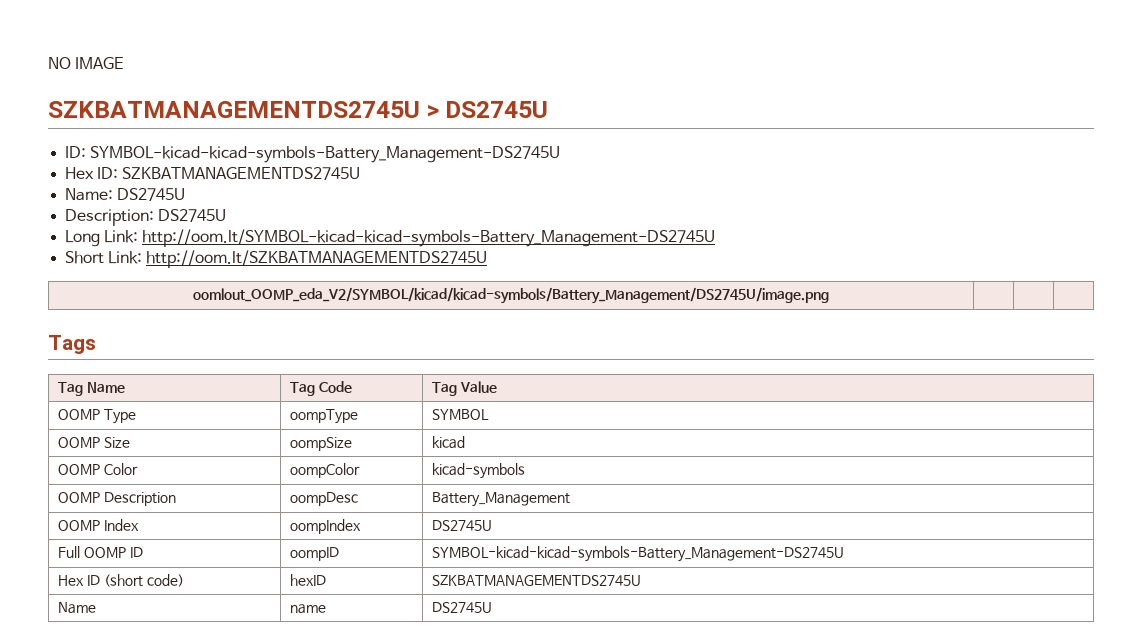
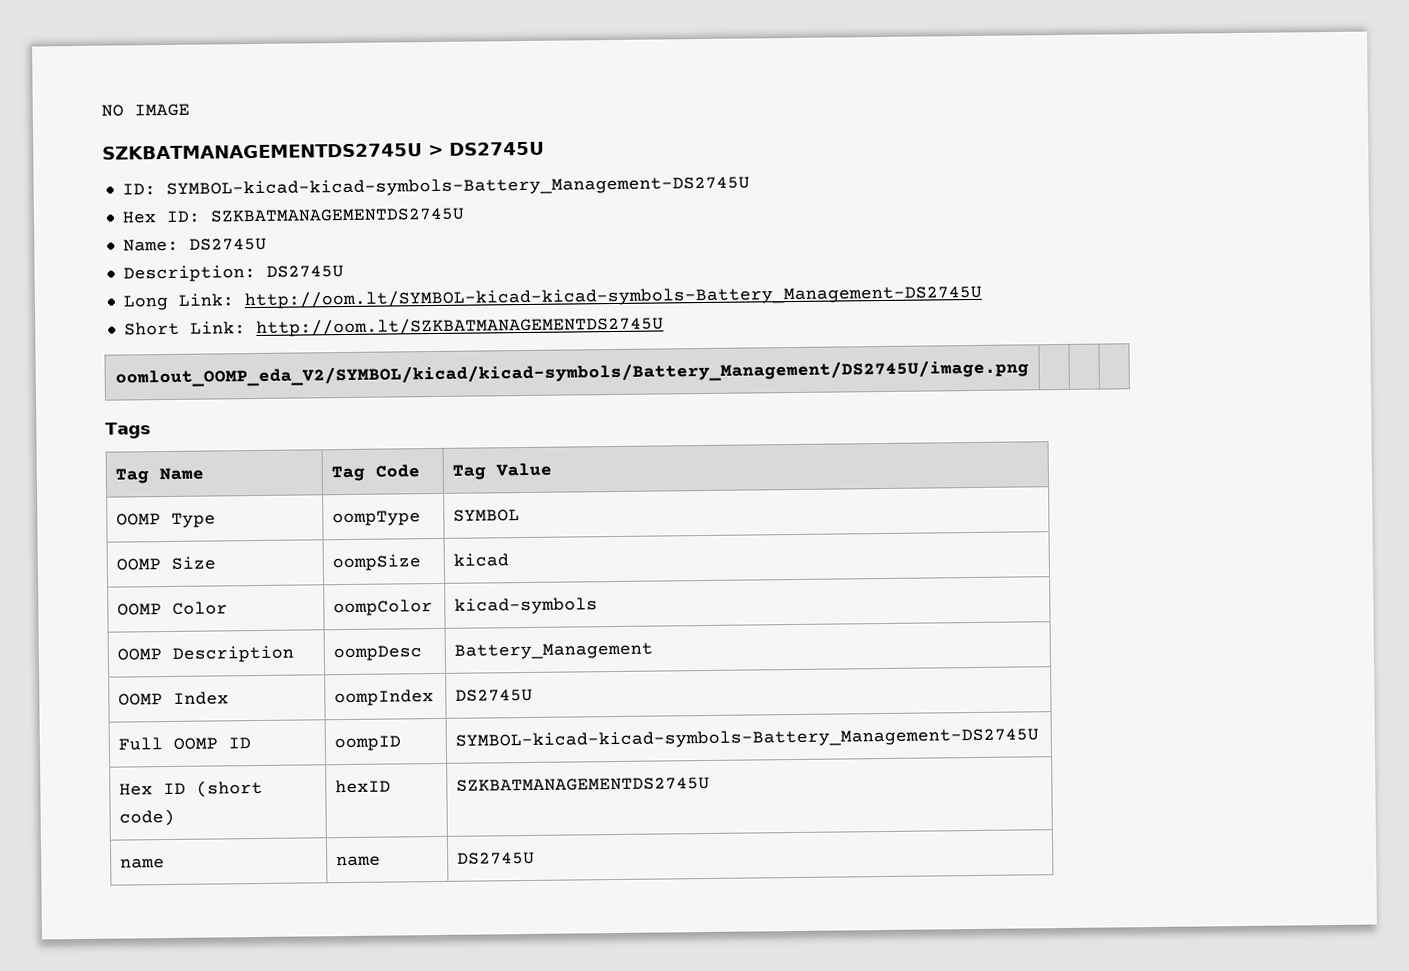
[58,602,97,614] Name -> [120,858,166,869] name

